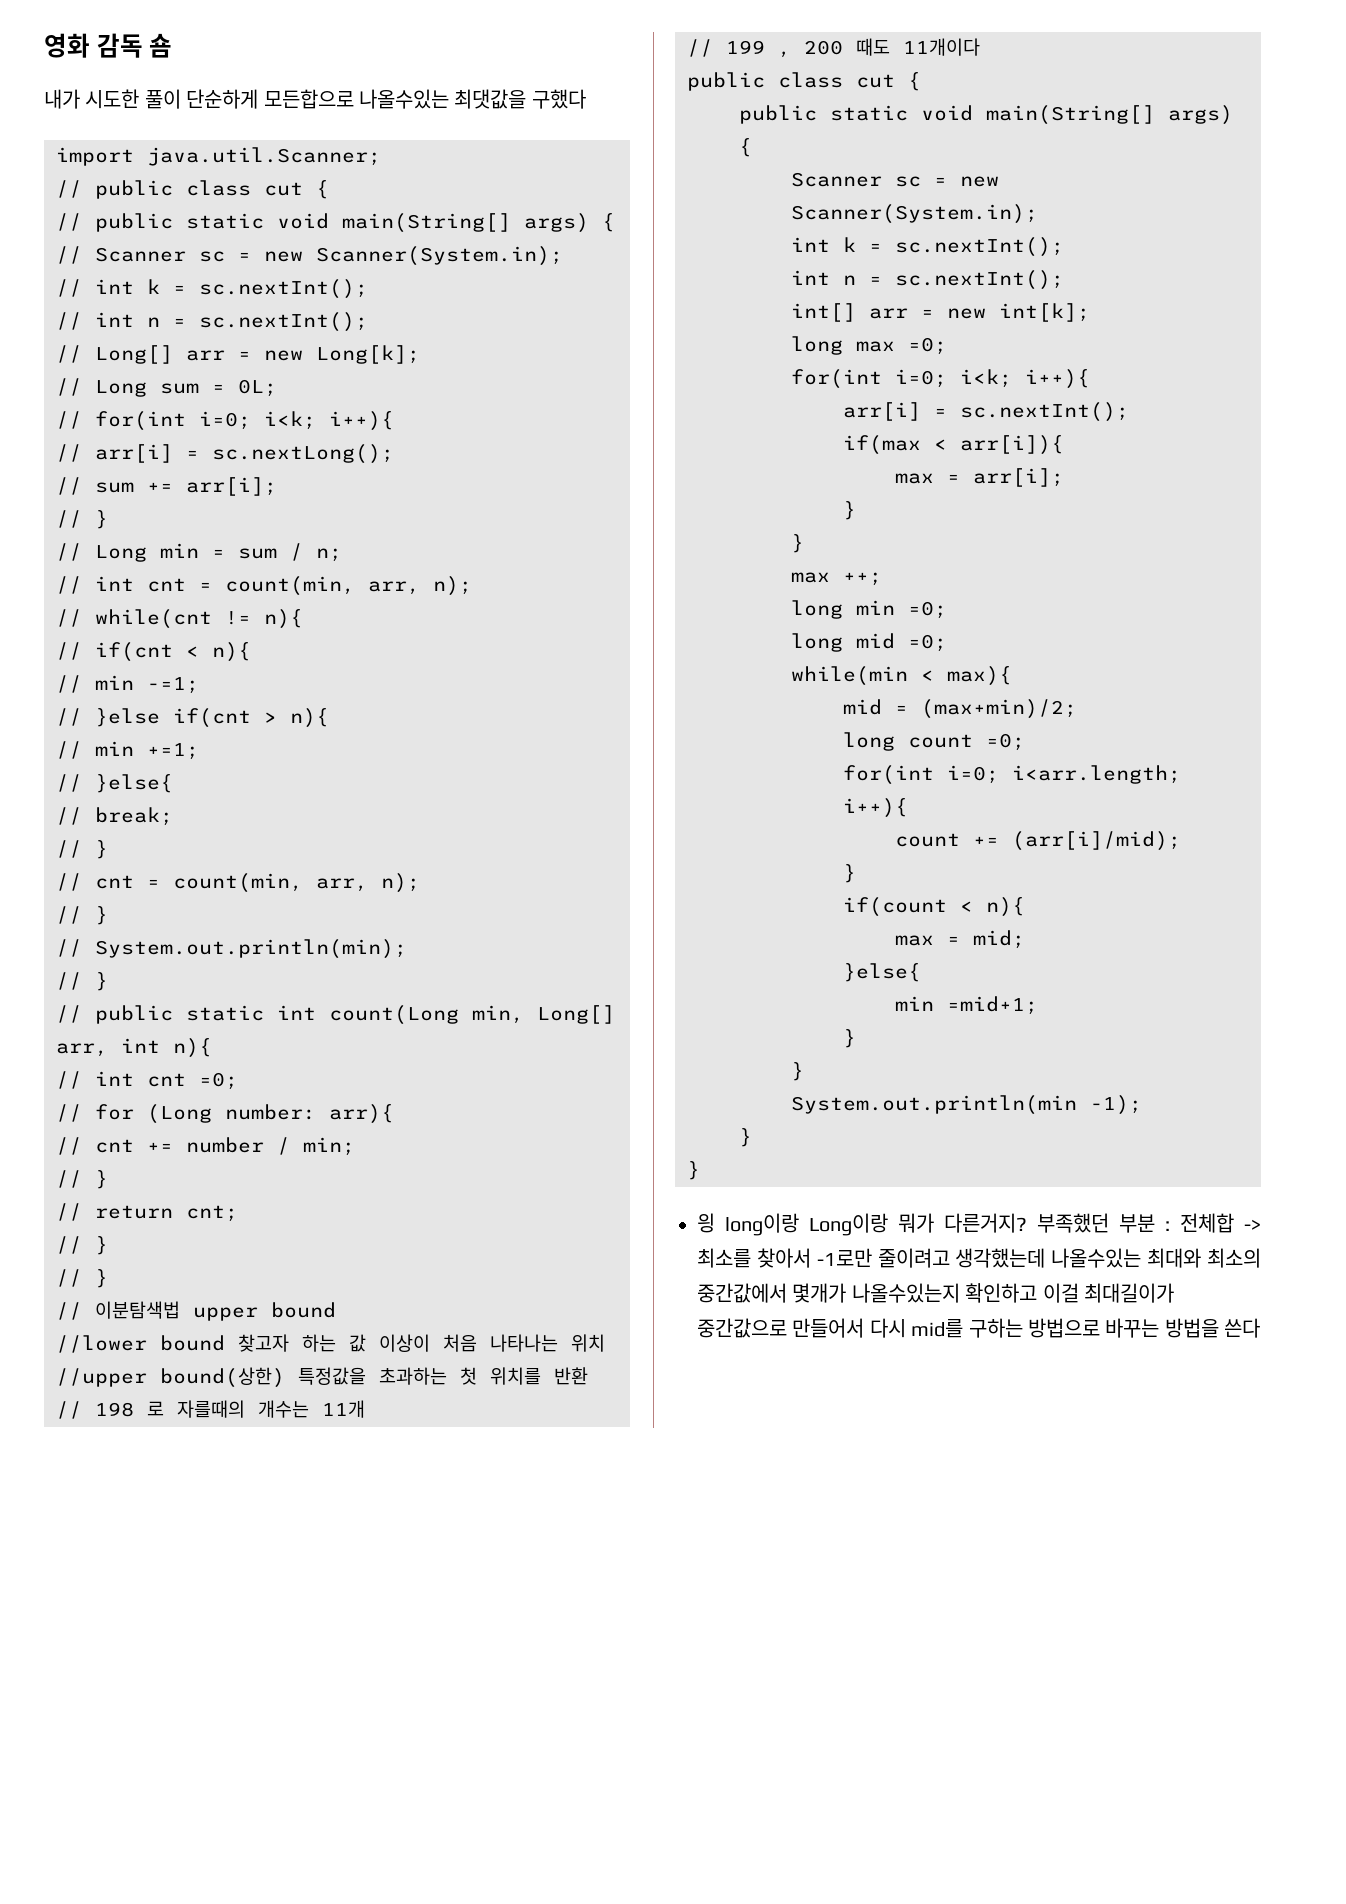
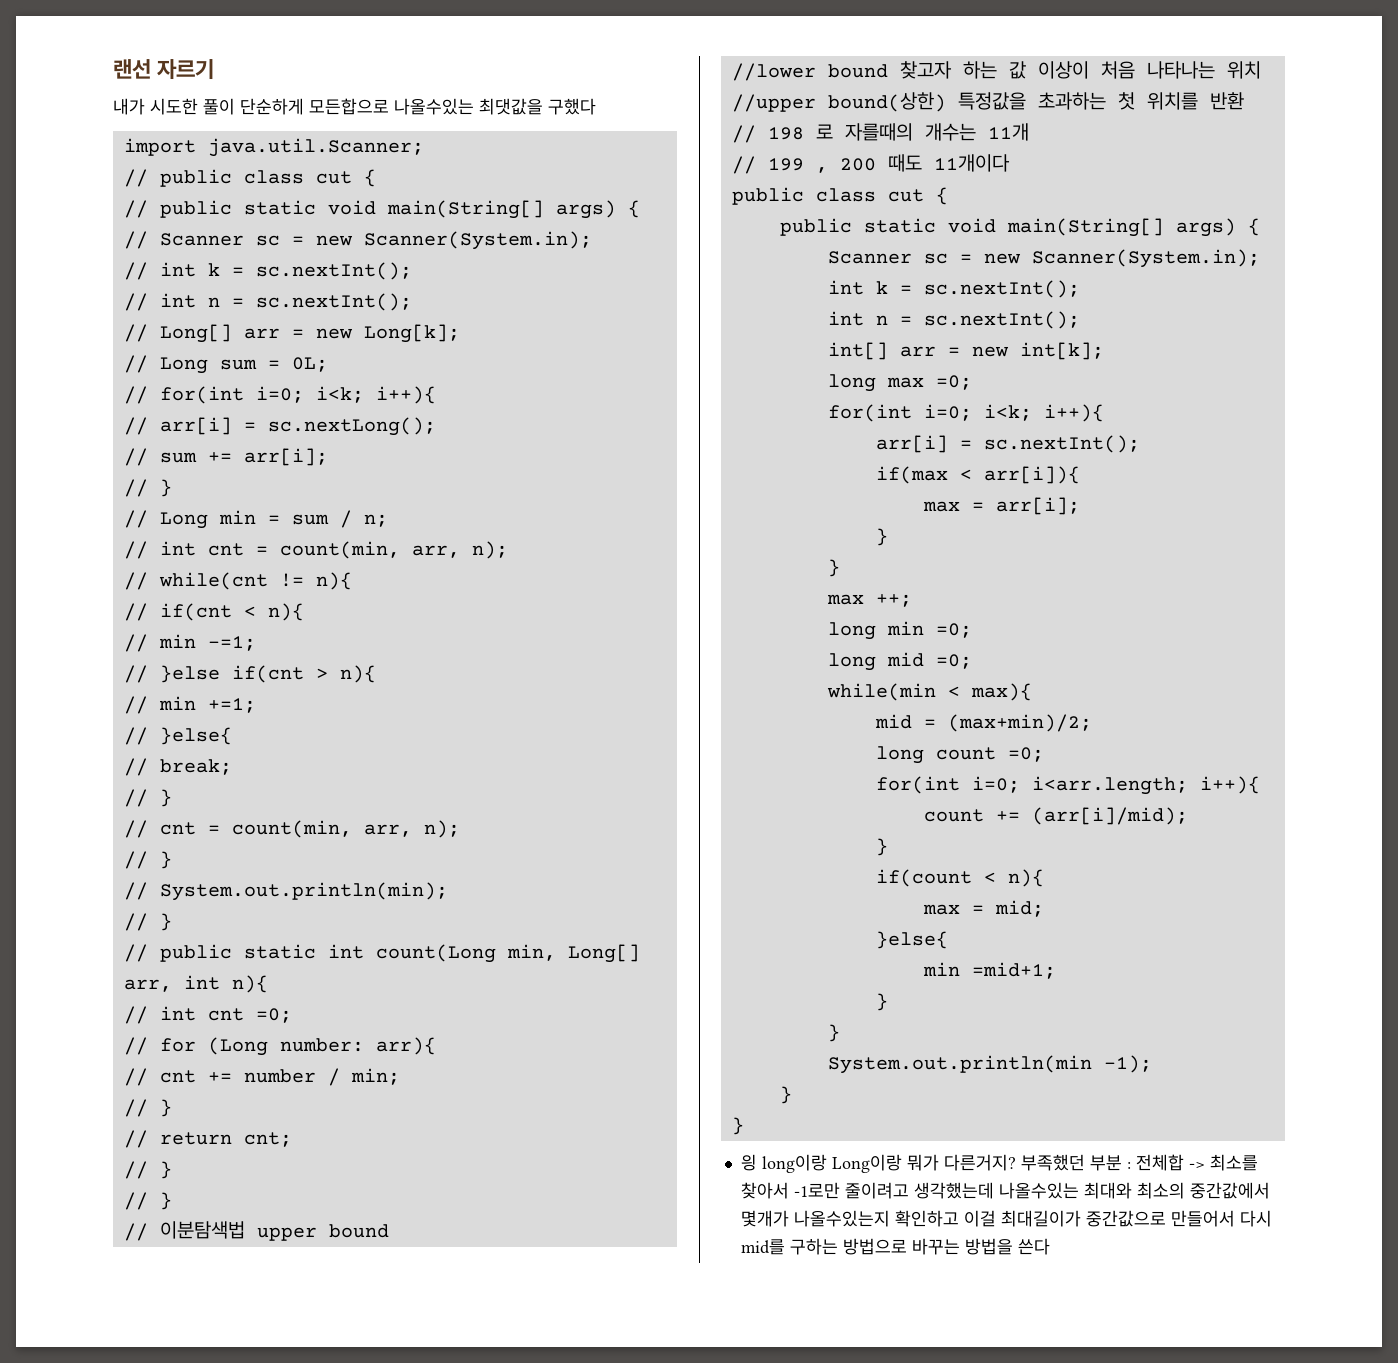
[44,33,173,58] 영화 감독 숌 -> [113,59,215,80] 랜선 자르기

